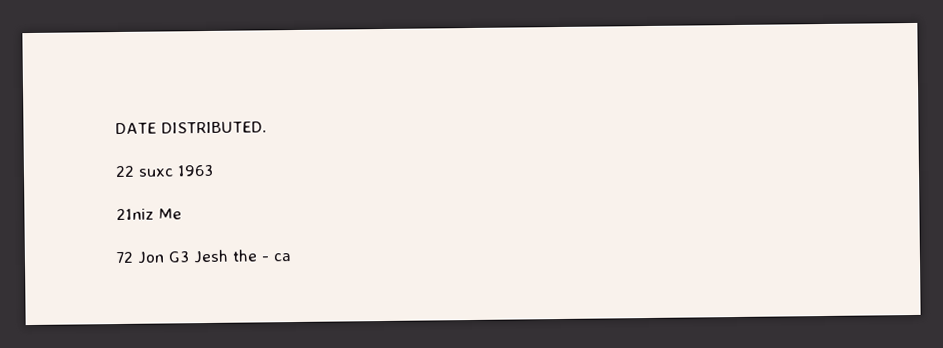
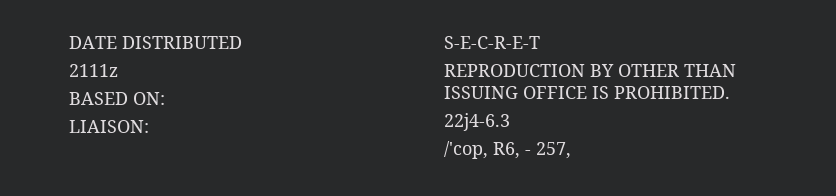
[161,121,267,134] [115,164,214,178] [116,208,182,221] [116,249,291,264] DISTRIBUTED. // 22 suxc 1963 // 21niz Me // 72 Jon G3 Jesh the - ca -> [122,36,242,49] [69,64,118,77] [69,92,165,105] [69,120,149,133] [444,36,540,49] [444,64,736,77] [444,86,730,99] [444,113,510,131] [444,141,571,159] DISTRIBUTED // 2111z // BASED ON: // LIAISON: // S-E-C-R-E-T // REPRODUCTION BY OTHER THAN ISSUING OFFICE IS PROHIBITED. // 22j4-6.3 // /'cop, R6, - 257,

